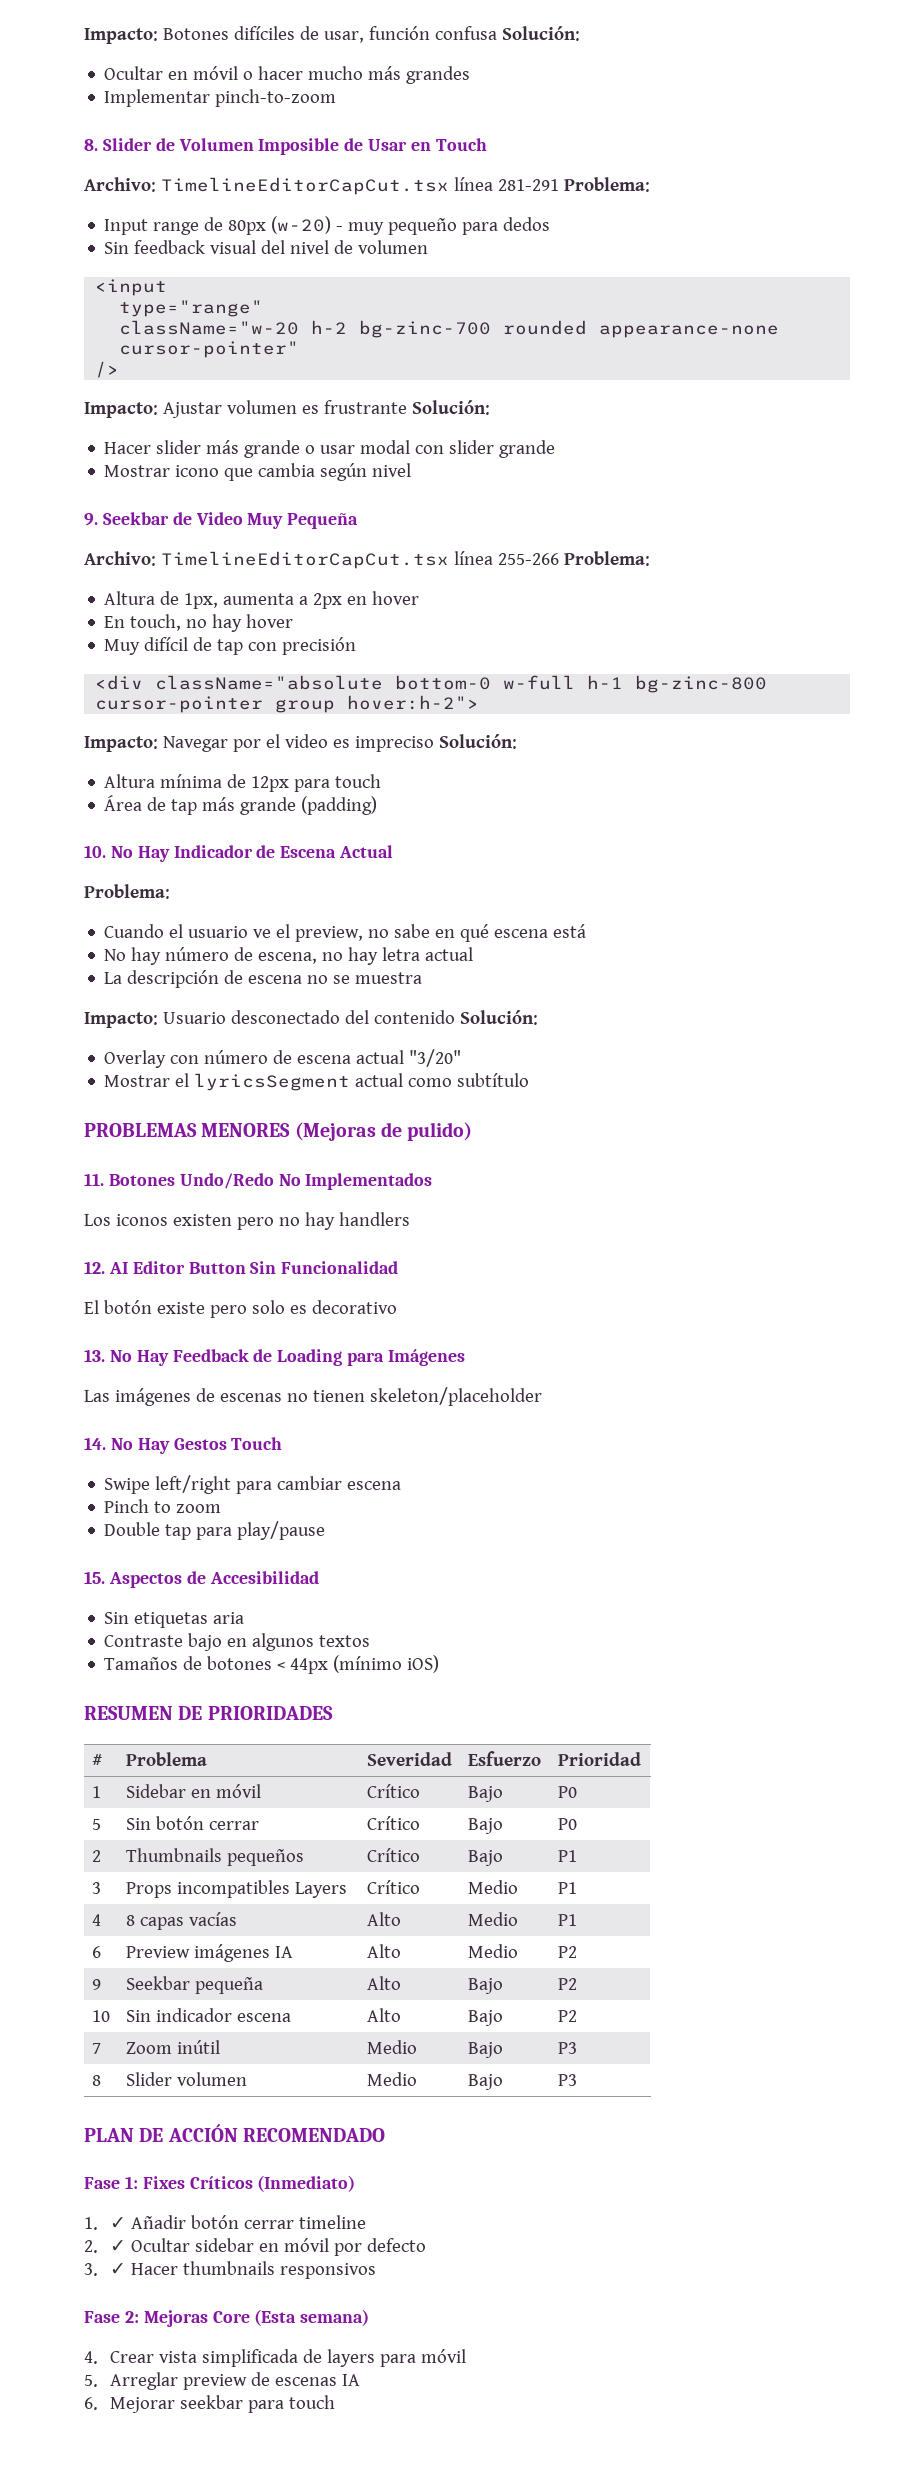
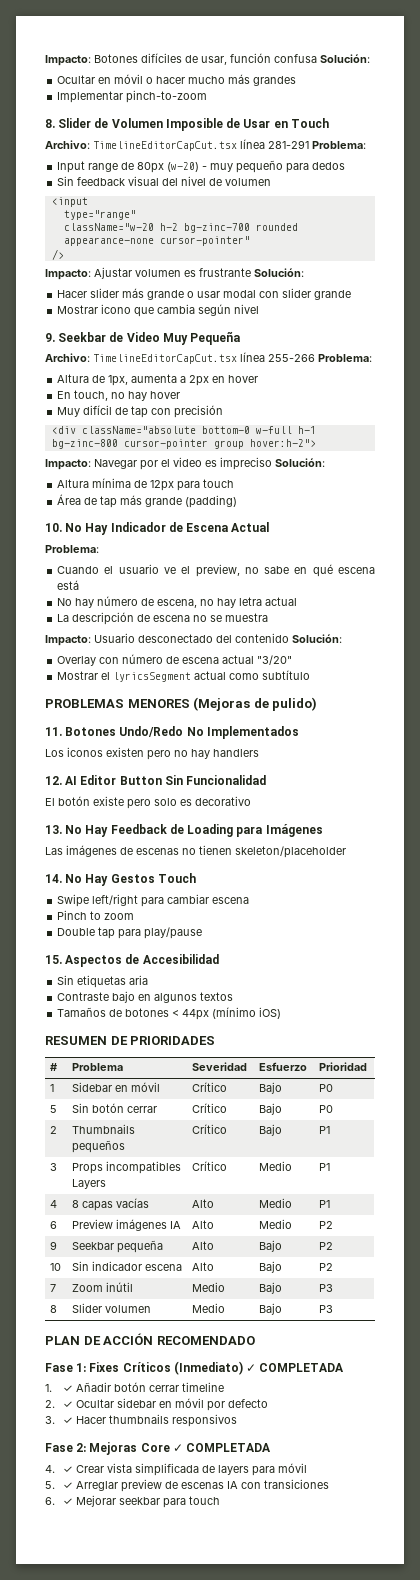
(356, 2183) none -> [246,1363,345,1372] ✓ COMPLETADA
[254,2309,370,2326] (Esta semana) -> [172,1443,272,1452] ✓ COMPLETADA
(98, 2357) none -> [63,1466,74,1473] ✓
(98, 2381) none -> [63,1482,74,1489] ✓
(361, 2380) none -> [241,1479,330,1489] con transiciones
(98, 2403) none -> [63,1498,74,1505] ✓

